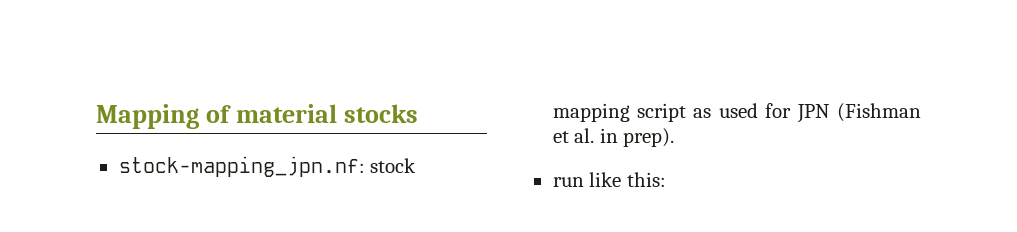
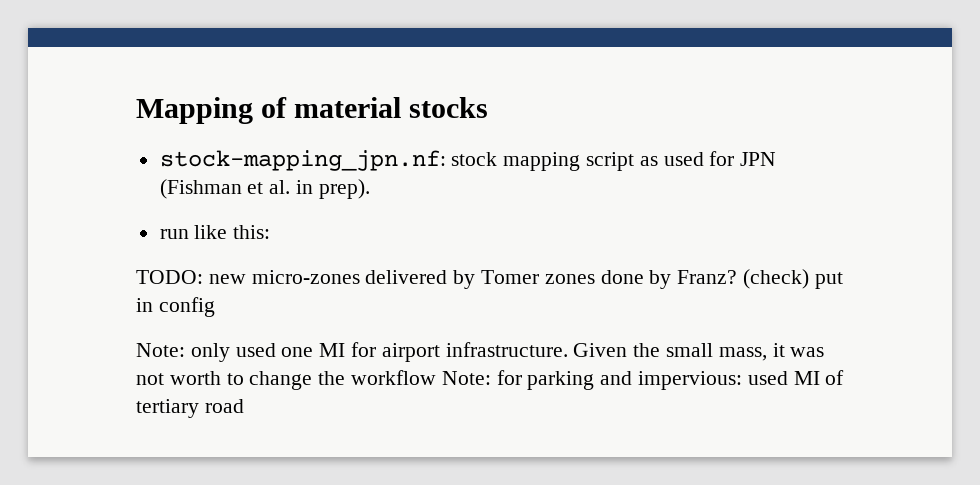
(666, 179) none -> [136,269,843,289] [136,297,215,317] [136,342,825,362] [136,370,845,390] [136,399,244,418] // TODO: new micro-zones delivered by Tomer zones done by Franz? (check) put in config // Note: only used one MI for airport infrastructure. Given the small mass, it was not worth to change the workflow Note: for parking and impervious: used MI of tertiary road

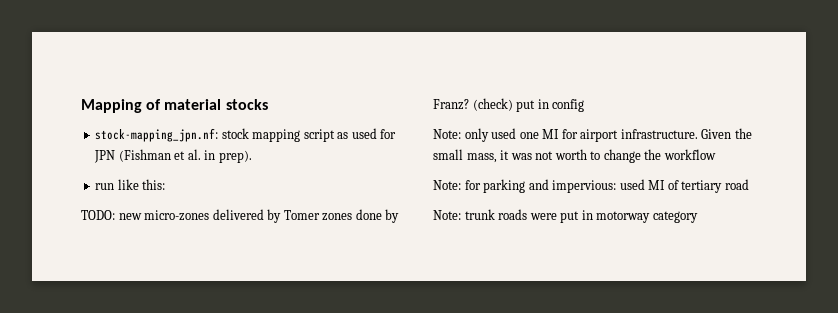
(437, 377) none -> (716, 154) //
(244, 406) none -> [433,209,698,223] // Note: trunk roads were put in motorway category

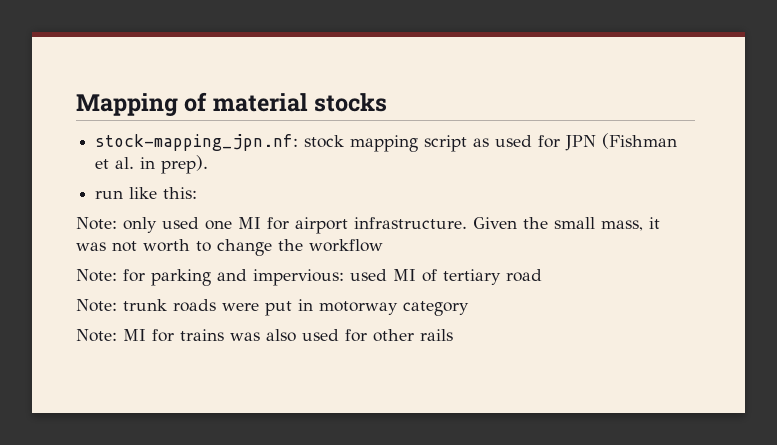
[81,209,400,223] [433,98,585,112] // TODO: new micro-zones delivered by Tomer zones done by Franz? (check) put in config -> (198, 193) none
(698, 217) none -> [76,329,453,342] // Note: MI for trains was also used for other rails

